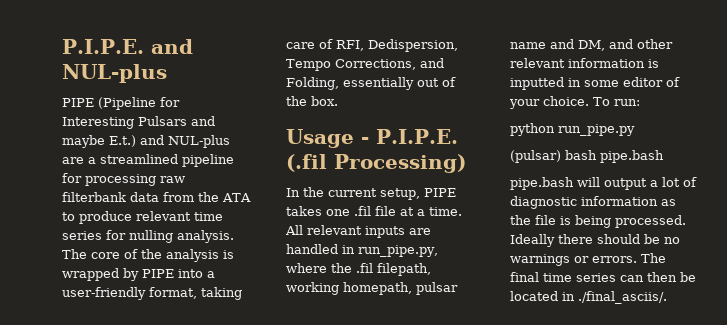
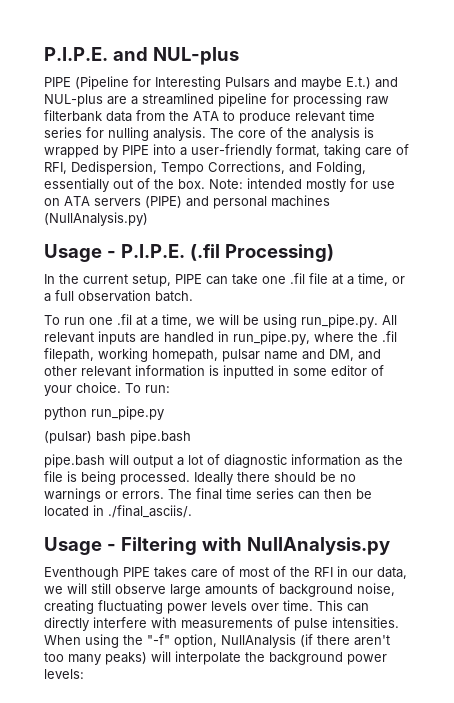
(338, 101) none -> [209,178,395,192] [44,195,330,209] [44,212,148,226] Note: intended mostly for use on ATA servers (PIPE) and personal machines (NullAnalysis.py)
[286,206,322,216] takes -> [206,274,258,285] can take
[429,207,462,216] time. -> [358,273,405,286] [44,290,193,302] [44,314,378,328] time, or a full observation batch. // To run one .fil at a time, we will be using run_pipe.py.
(667, 297) none -> [44,537,390,555] [44,566,407,580] [44,583,395,597] [44,600,369,614] [44,617,399,631] [44,634,390,648] [44,651,387,665] [44,669,84,679] // Usage - Filtering with NullAnalysis.py // Eventhough PIPE takes care of most of the RFI in our data, we will still observe large amounts of background noise, creating fluctuating power levels over time. This can directly interfere with measurements of pulse intensities. When using the "-f" option, NullAnalysis (if there aren't too many peaks) will interpolate the background power levels:

